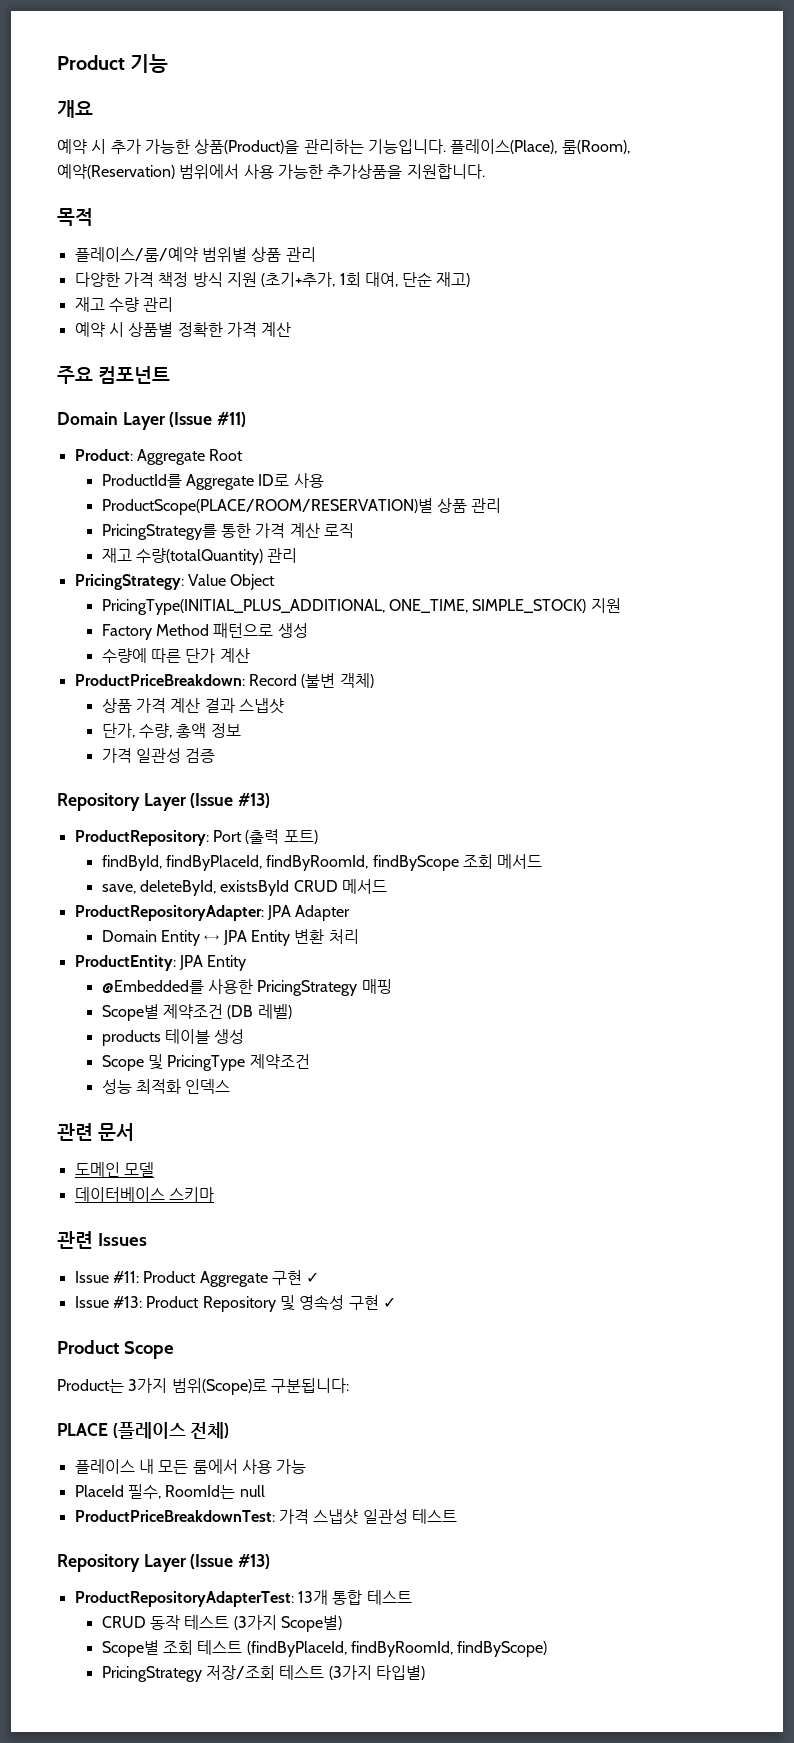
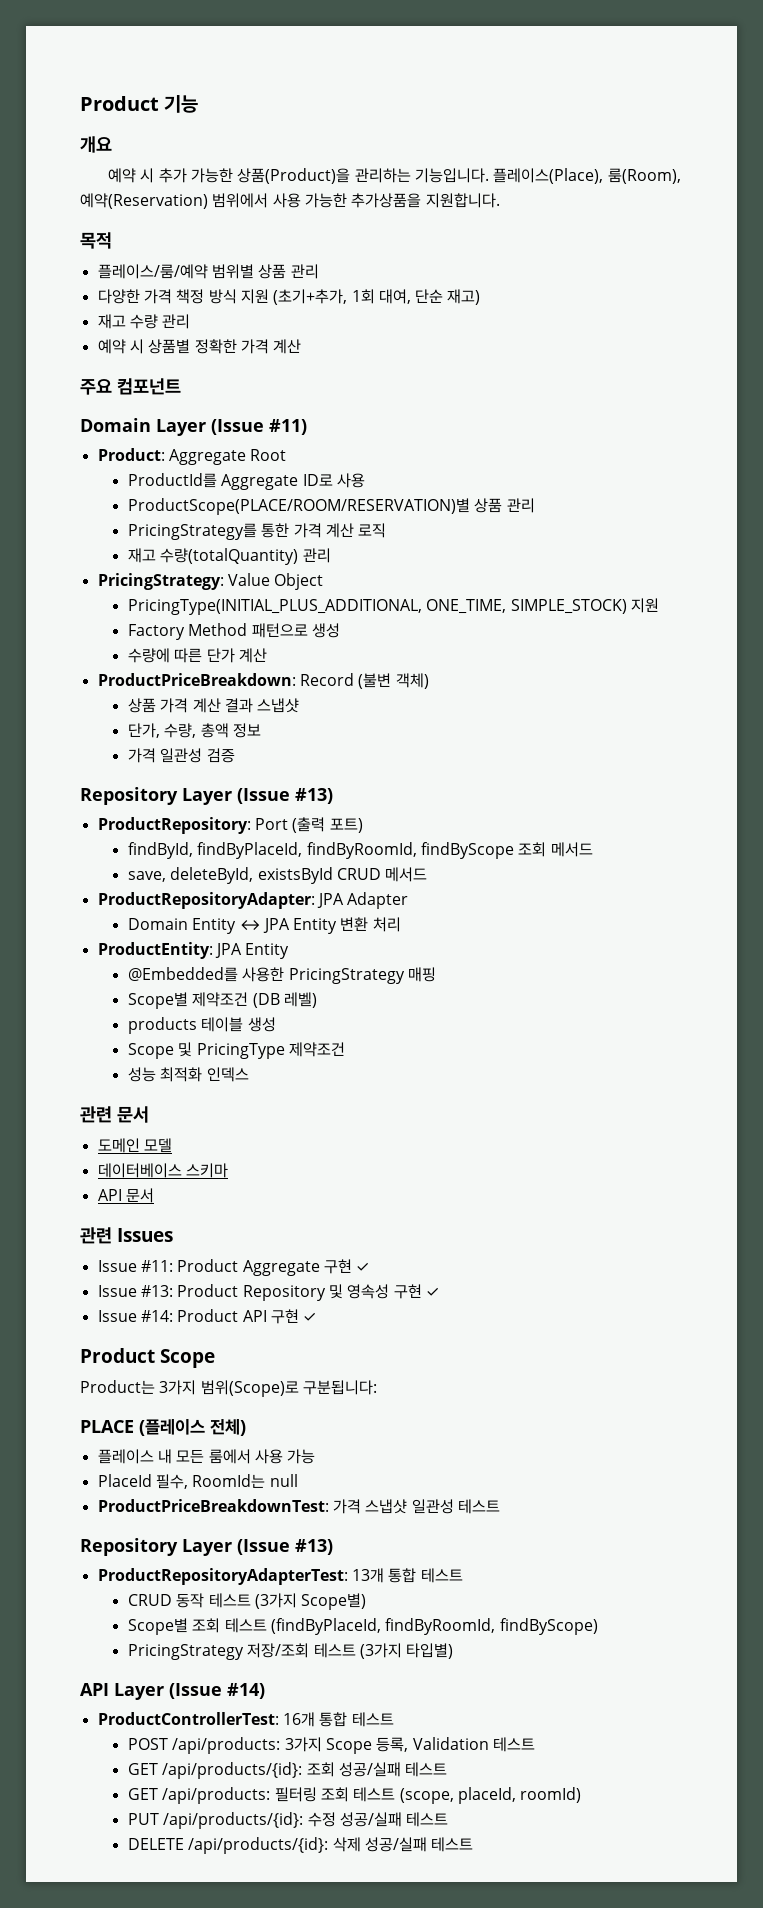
(214, 1194) none -> [97,1188,154,1203] // API 문서
(396, 1302) none -> [97,1309,317,1324] // Issue #14: Product API 구현 ✓
(426, 1672) none -> [80,1683,265,1700] [97,1712,394,1727] [127,1737,535,1754] [127,1762,448,1779] [127,1787,582,1804] [127,1812,449,1829] [127,1837,474,1854] // API Layer (Issue #14) // ProductControllerTest: 16개 통합 테스트 // POST /api/products: 3가지 Scope 등록, Validation 테스트 // GET /api/products/{id}: 조회 성공/실패 테스트 // GET /api/products: 필터링 조회 테스트 (scope, placeId, roomId) // PUT /api/products/{id}: 수정 성공/실패 테스트 // DELETE /api/products/{id}: 삭제 성공/실패 테스트

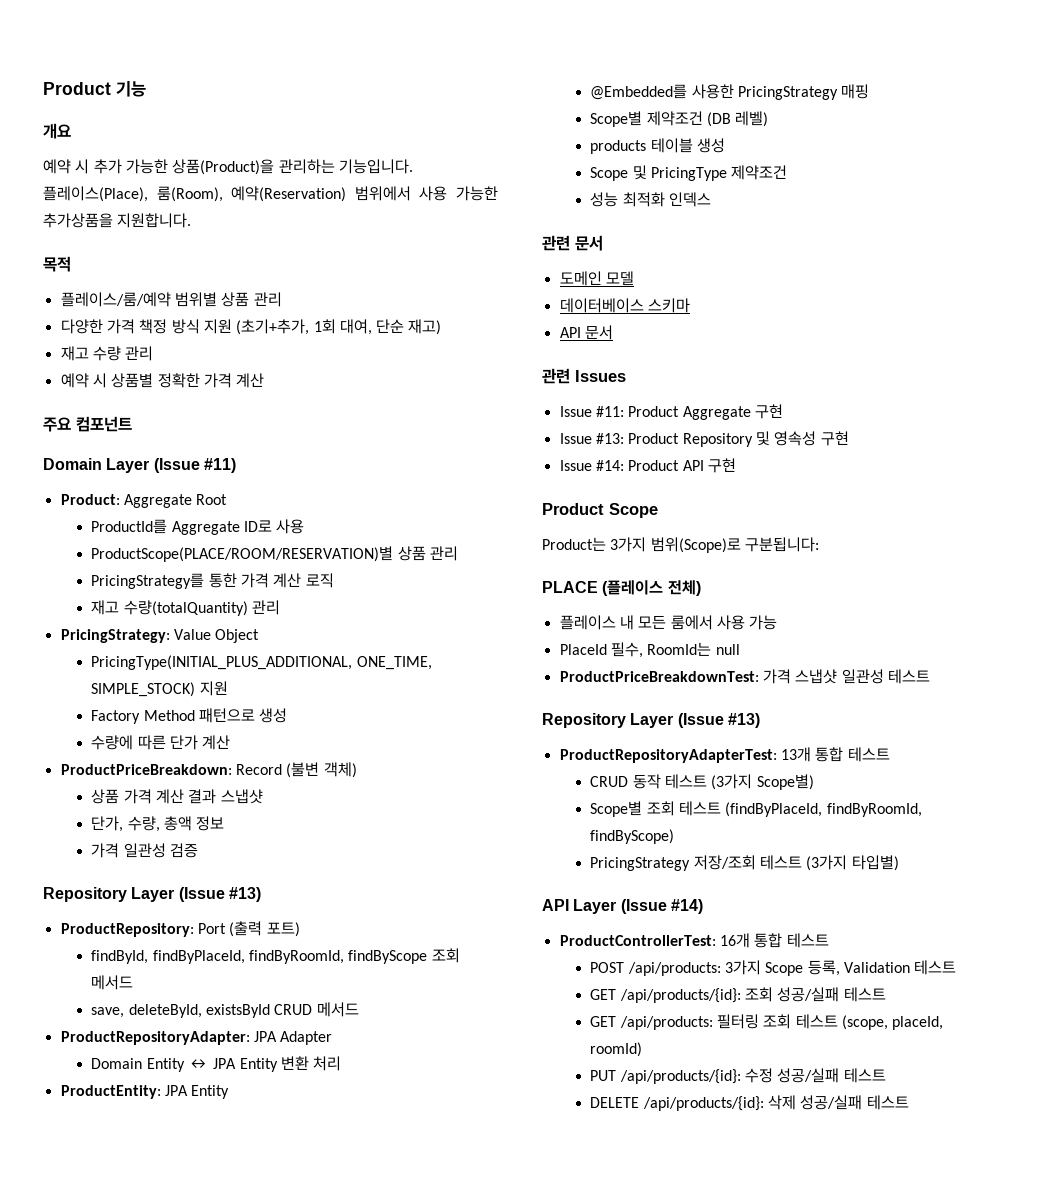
[356,1262,370,1272] ✓ -> (783, 411) none
[425,1287,439,1297] ✓ -> (849, 438) none
[303,1312,317,1322] ✓ -> (736, 465) none

